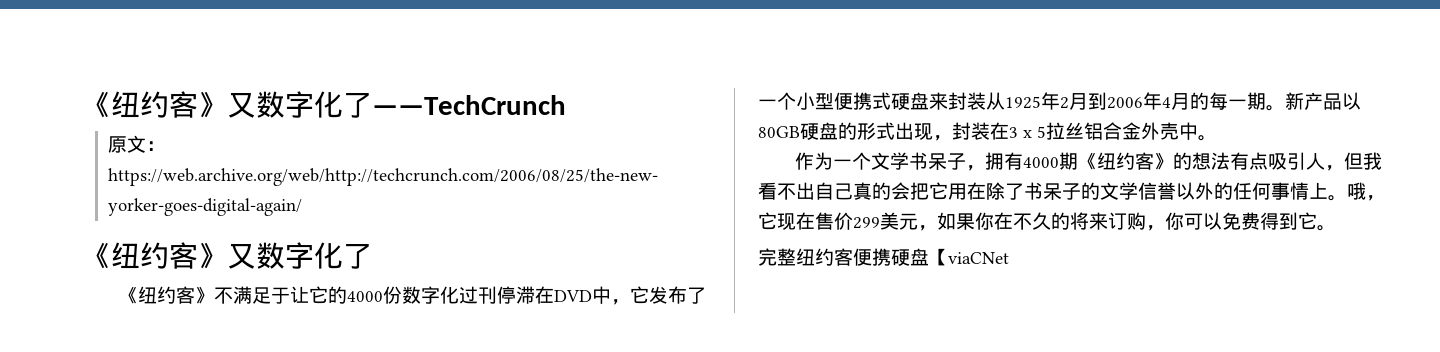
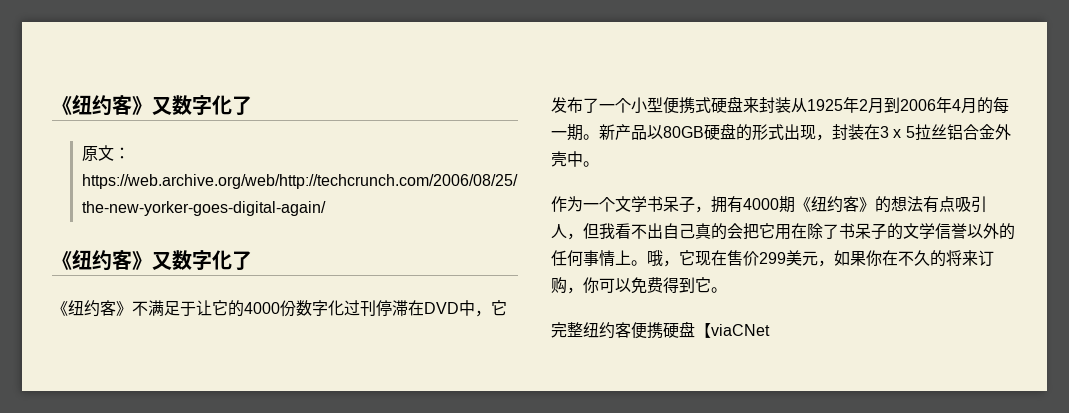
[82,91,566,118] 《纽约客》又数字化了——TechCrunch -> [52,94,252,116] 《纽约客》又数字化了

